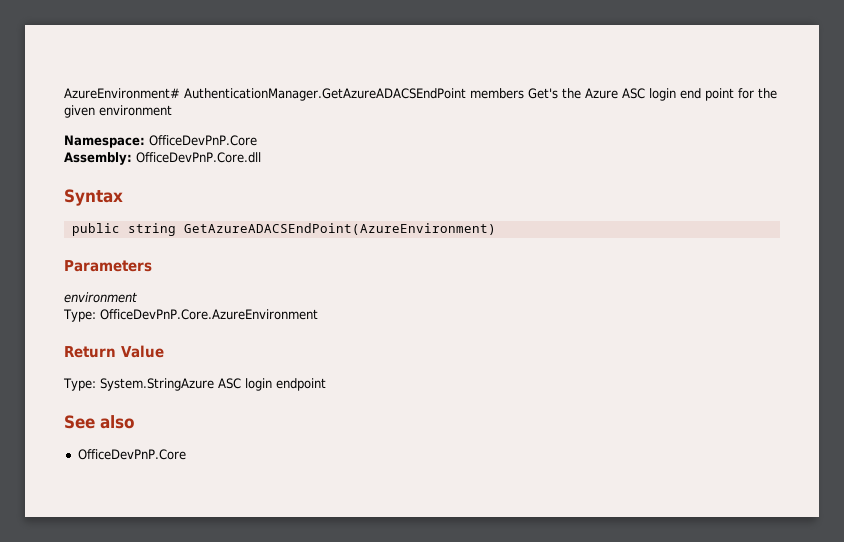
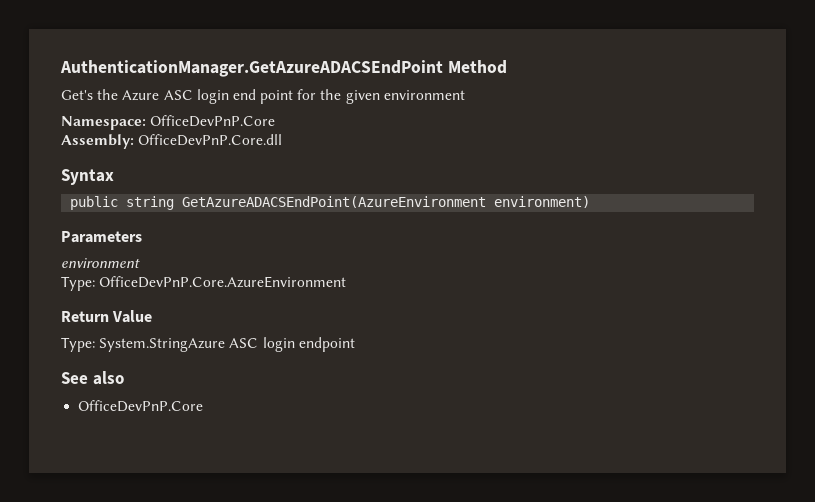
[64,88,524,101] AzureEnvironment# AuthenticationManager.GetAzureADACSEndPoint members -> [60,60,507,77] AuthenticationManager.GetAzureADACSEndPoint Method //
[183,223,496,235] GetAzureADACSEndPoint(AzureEnvironment) -> [182,196,591,208] GetAzureADACSEndPoint(AzureEnvironment environment)

